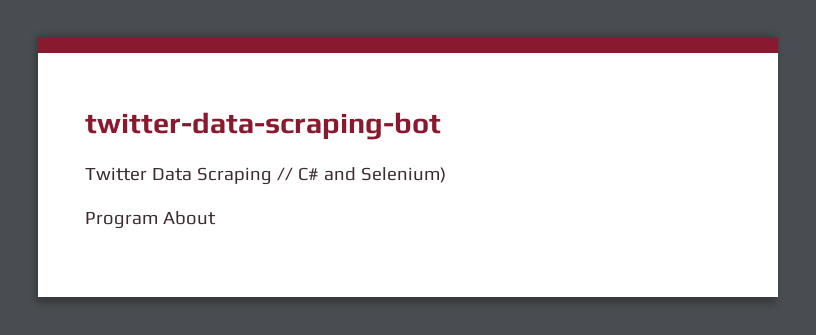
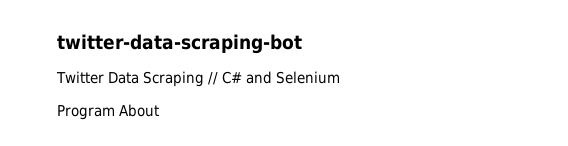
[360,167,446,183] Selenium) -> [276,71,341,84] Selenium

